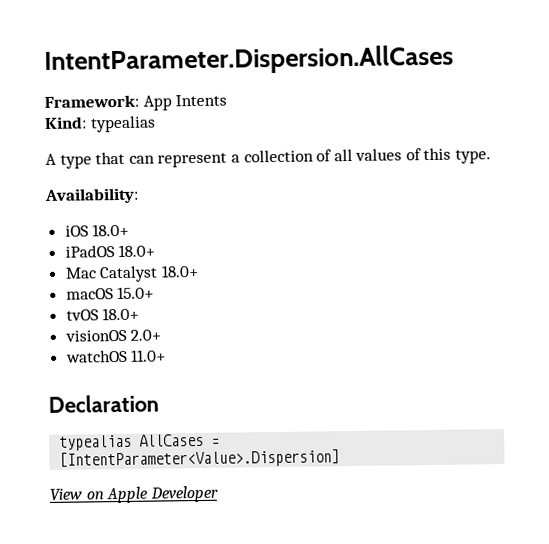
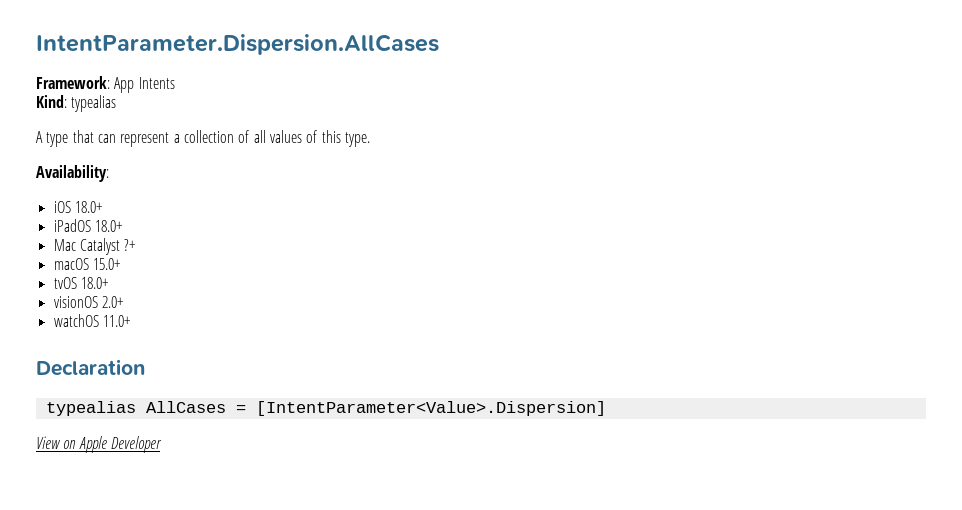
[160,264,199,278] 18.0+ -> [124,239,136,251] ?+

